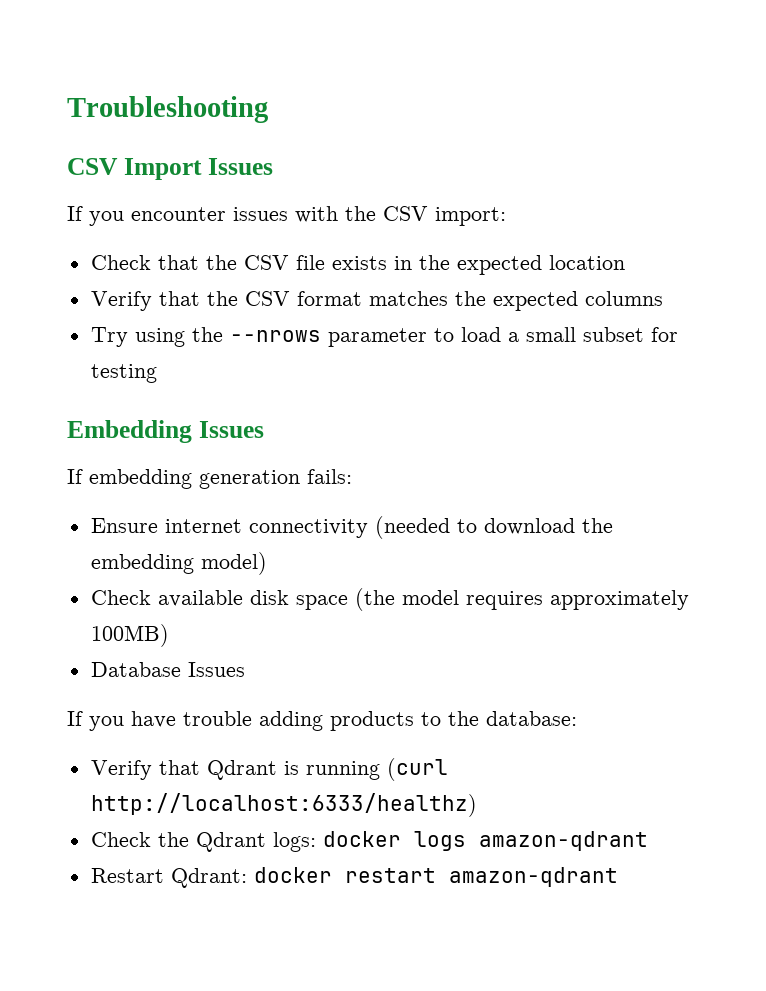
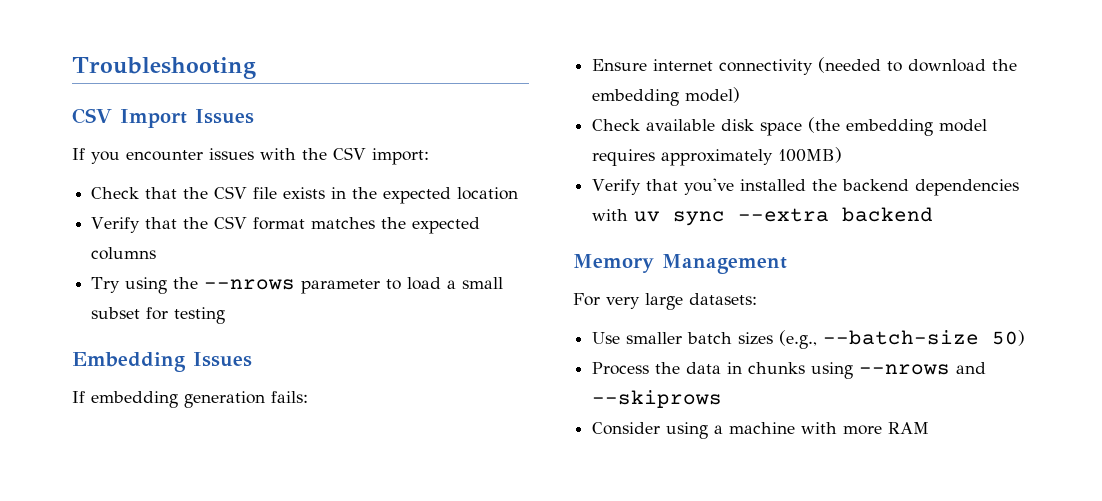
(395, 599) none -> [846,119,934,136] embedding
[90,662,245,677] [67,711,577,731] [90,758,448,781] [90,793,477,817] [90,831,648,852] [90,867,618,888] Database Issues // If you have trouble adding products to the database: // Verify that Qdrant is running (curl http://localhost:6333/healthz) // Check the Qdrant logs: docker logs amazon-qdrant // Restart Qdrant: docker restart amazon-qdrant -> [592,178,1020,196] [592,207,934,226] [573,254,787,274] [573,293,757,310] [592,330,1026,349] [592,362,987,379] [592,390,723,408] [592,422,930,439] Verify that you've installed the backend dependencies with uv sync --extra backend // Memory Management // For very large datasets: // Use smaller batch sizes (e.g., --batch-size 50) // Process the data in chunks using --nrows and --skiprows // Consider using a machine with more RAM

